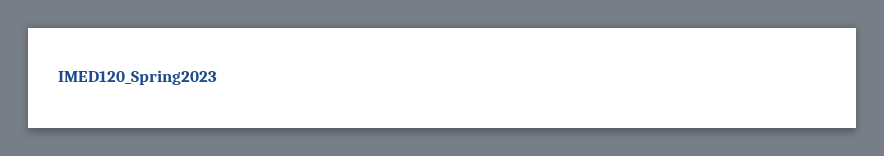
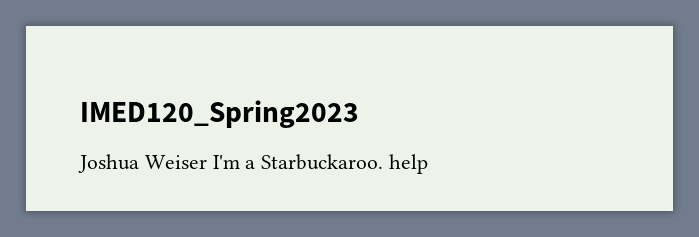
(217, 77) none -> [78,154,429,174] // Joshua Weiser I'm a Starbuckaroo. help

